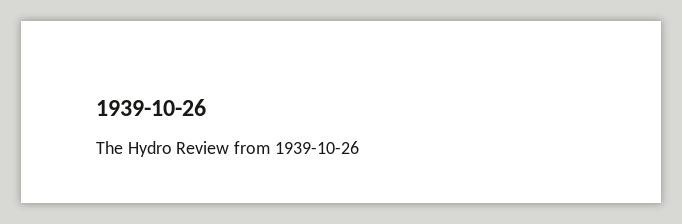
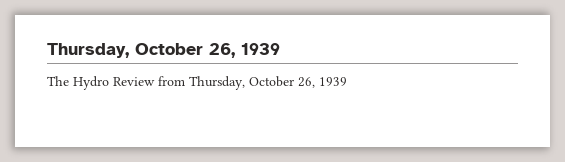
[96,99,206,116] 1939-10-26 -> [47,43,280,58] Thursday, October 26, 1939
[274,141,359,154] 1939-10-26 -> [189,76,347,90] Thursday, October 26, 1939

